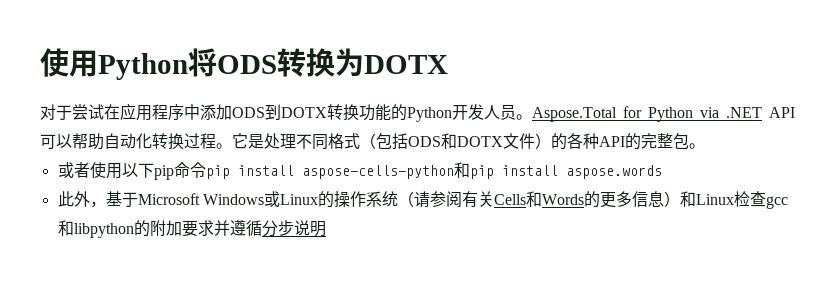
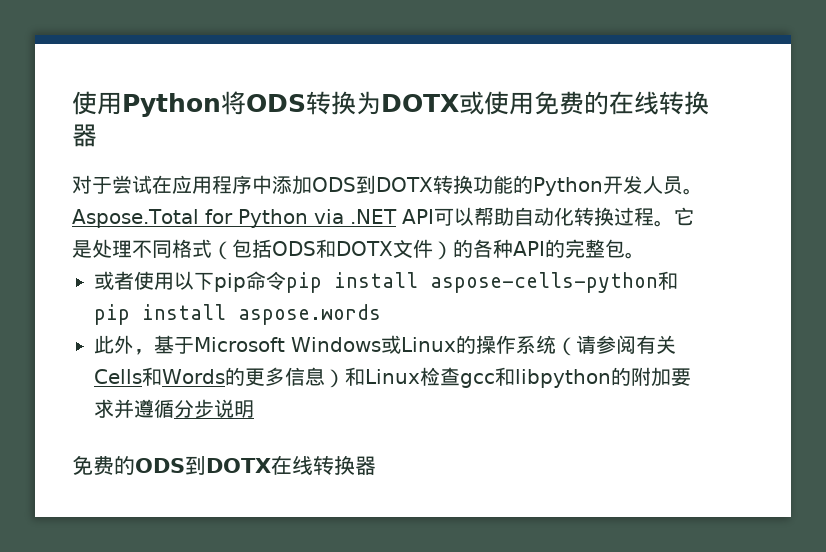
(448, 64) none -> [459,91,709,115] [72,124,97,147] 或使用免费的在线转换器
(326, 229) none -> [72,455,376,475] // 免费的ODS到DOTX在线转换器

